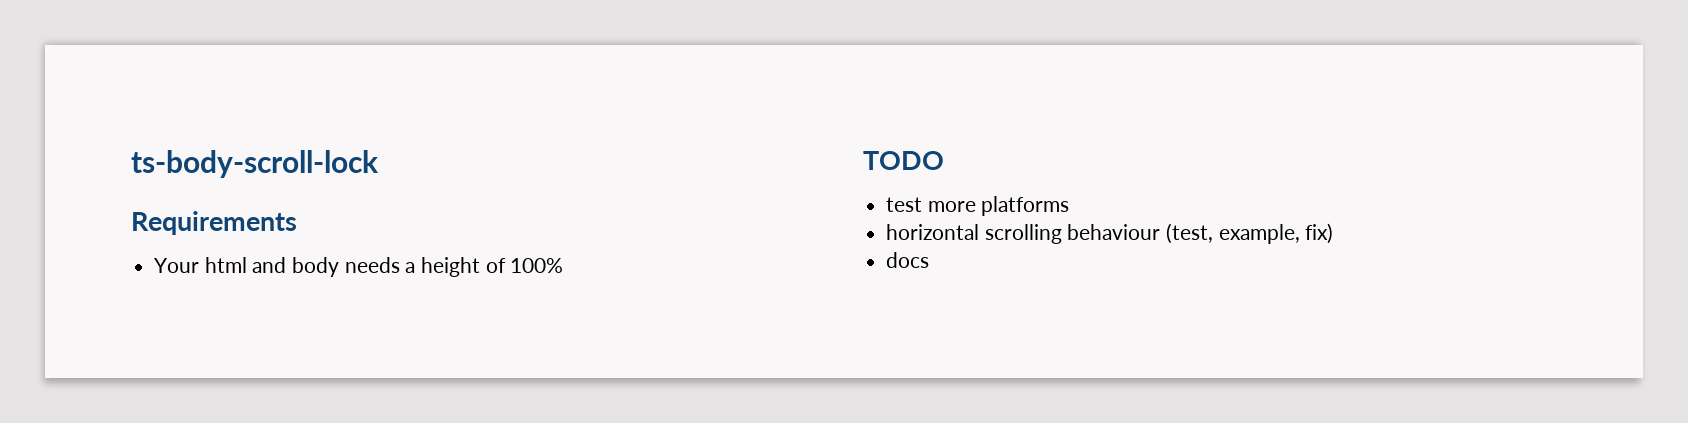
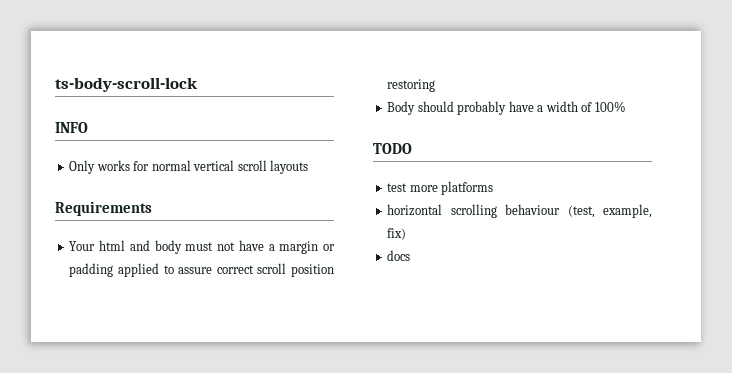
(379, 164) none -> [55,122,88,133] [69,160,309,174] // INFO // Only works for normal vertical scroll layouts
[344,257,481,277] needs a height -> [185,240,335,254] [69,263,334,277] [387,79,436,92] [387,101,578,115] must not have a margin or padding applied to assure correct scroll position restoring // Body should probably have a width

